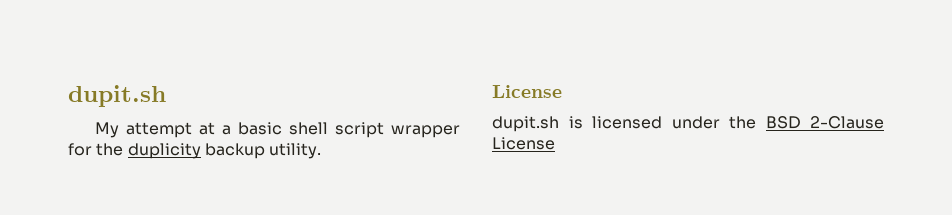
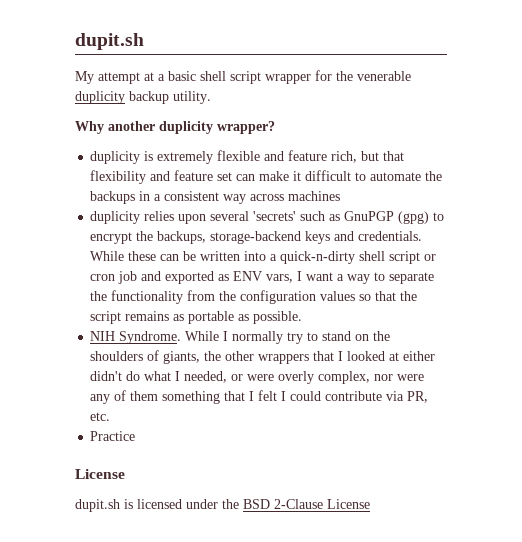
(124, 149) none -> [357,71,411,81] venerable
(322, 151) none -> [75,121,275,134] [90,150,405,164] [90,170,443,184] [90,191,341,204] [90,211,445,224] [90,231,423,244] [90,251,437,264] [90,271,435,284] [90,290,418,304] [90,311,303,324] [90,331,391,344] [90,350,436,364] [90,371,425,384] [90,390,429,404] [90,412,111,421] [90,431,136,441] // Why another duplicity wrapper? // duplicity is extremely flexible and feature rich, but that flexibility and feature set can make it difficult to automate the backups in a consistent way across machines // duplicity relies upon several 'secrets' such as GnuPGP (gpg) to encrypt the backups, storage-backend keys and credentials. While these can be written into a quick-n-dirty shell script or cron job and exported as ENV vars, I want a way to separate the functionality from the configuration values so that the script remains as portable as possible. // NIH Syndrome. While I normally try to stand on the shoulders of giants, the other wrappers that I looked at either didn't do what I needed, or were overly complex, nor were any of them something that I felt I could contribute via PR, etc. // Practice

